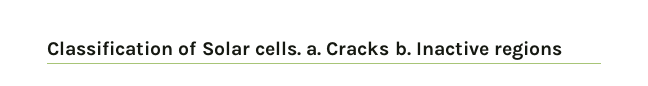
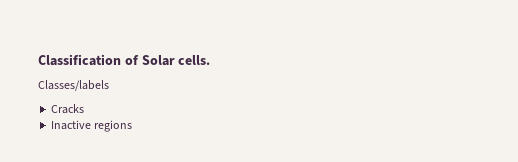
[306,45,322,56] a. -> [38,80,109,91] // Classes/labels //
[394,41,411,56] b. -> (85, 109) //

